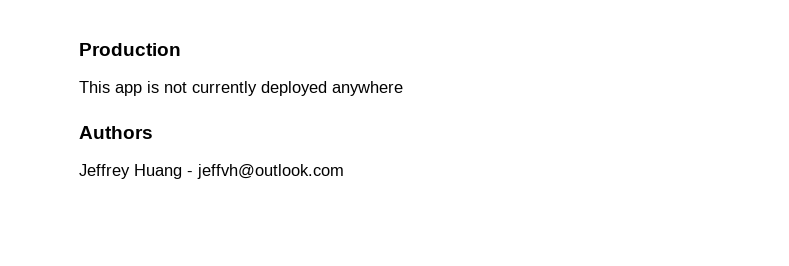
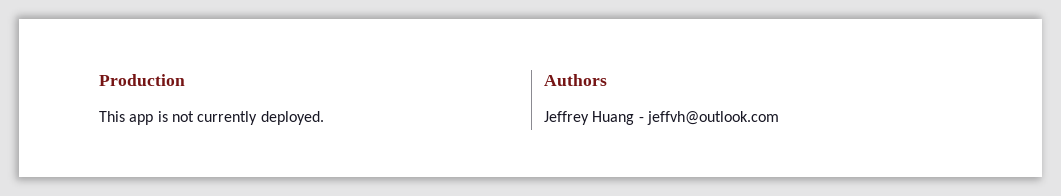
[261,81,403,96] deployed anywhere -> [260,111,324,125] deployed.

